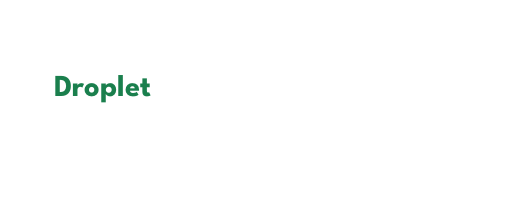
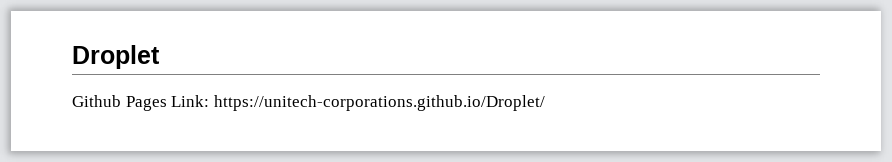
(151, 89) none -> [72,95,545,111] // Github Pages Link: https://unitech-corporations.github.io/Droplet/

